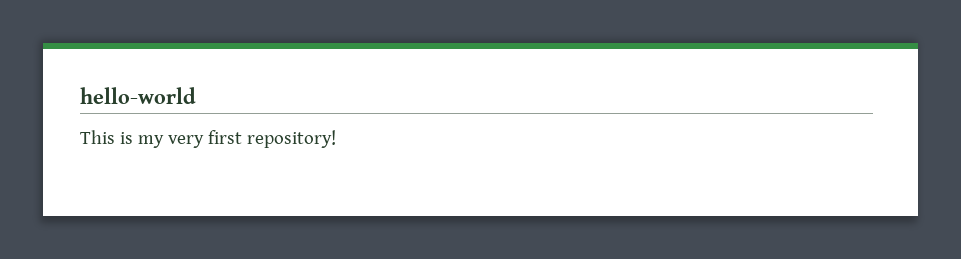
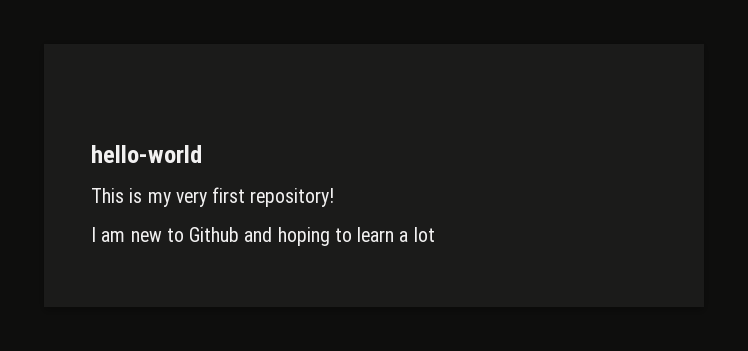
(336, 139) none -> [91,227,435,246] // I am new to Github and hoping to learn a lot

